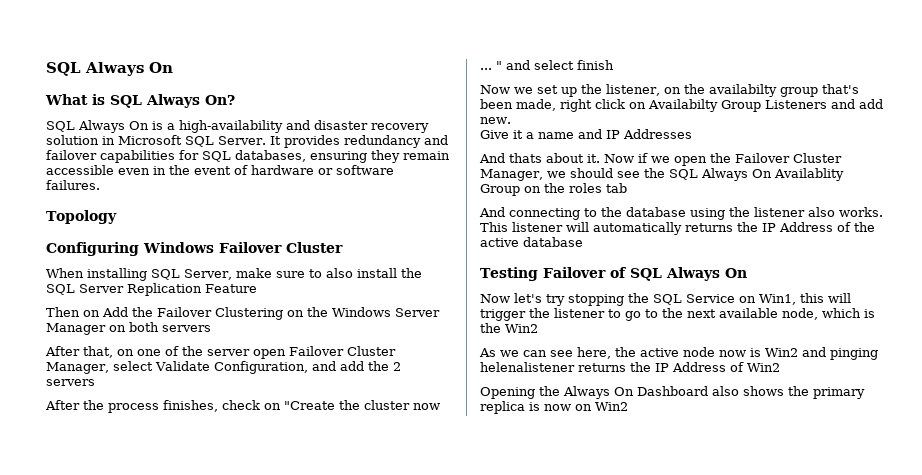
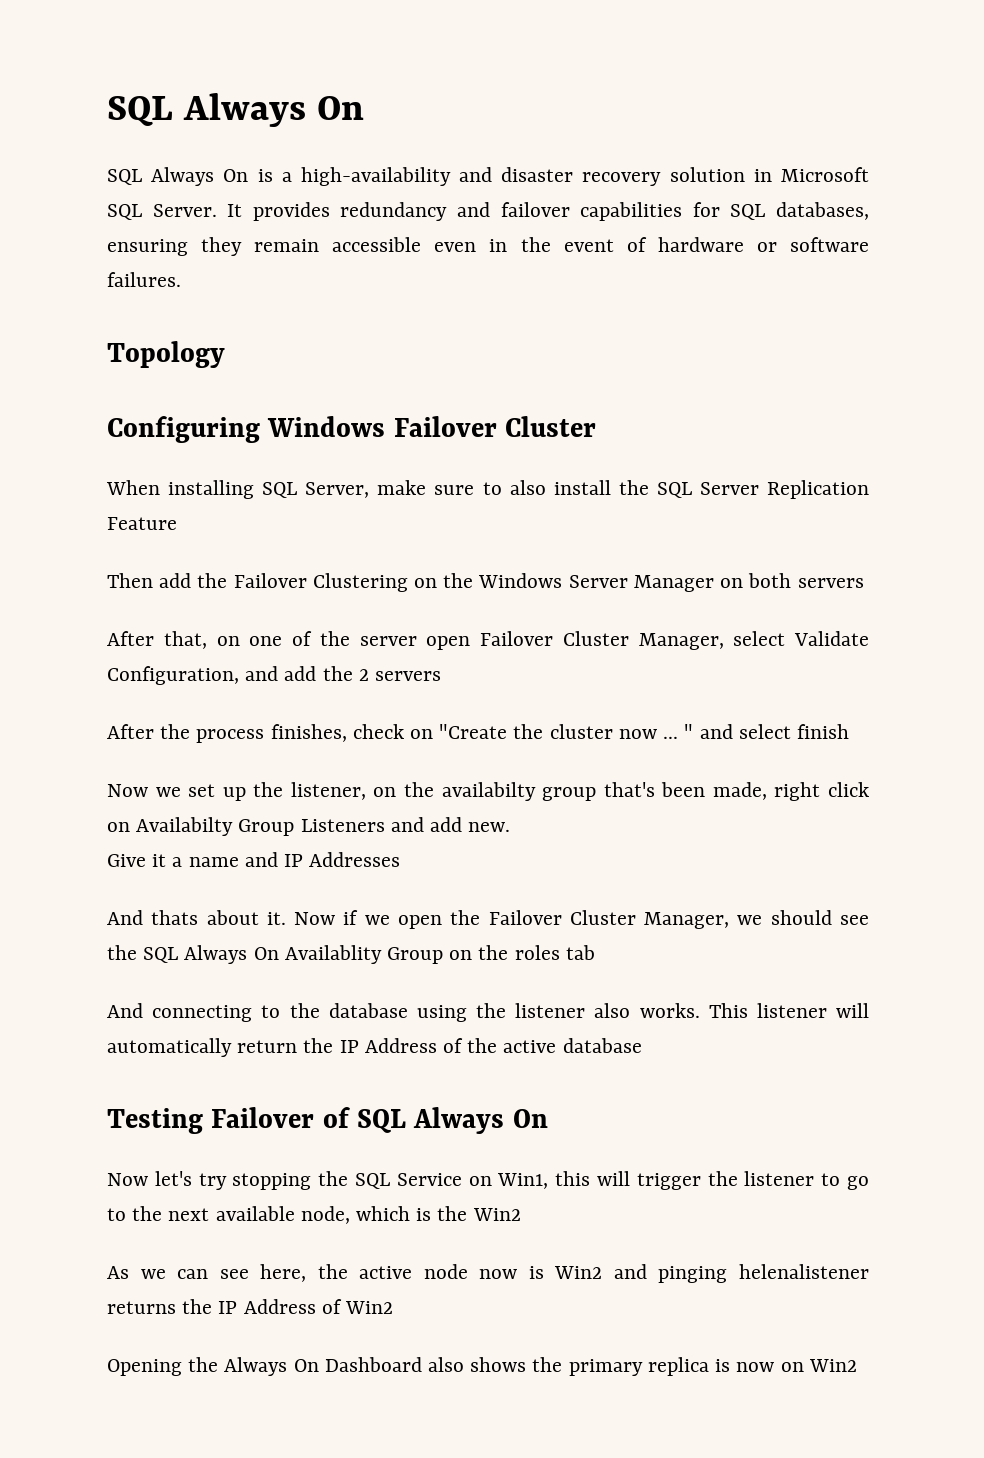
[46,62,173,76] [45,94,235,108] SQL Always On // What is SQL Always On? -> [107,93,365,127] SQL Always On
[83,307,128,317] on Add -> [159,573,192,588] add
[685,223,733,232] returns -> [237,1040,298,1053] return

